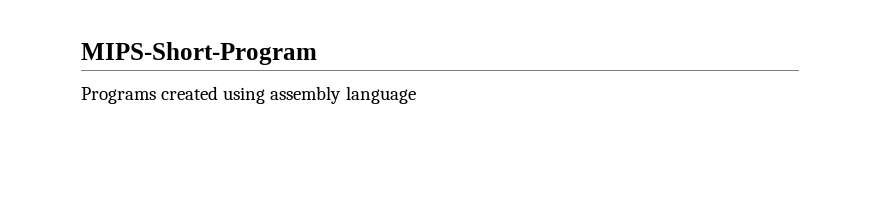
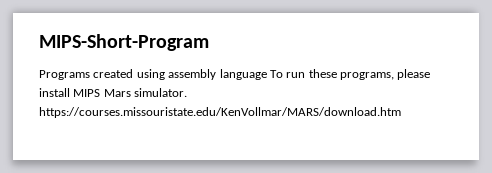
(416, 95) none -> [269,69,431,80] [39,88,188,97] [39,107,401,118] To run these programs, please install MIPS Mars simulator. https://courses.missouristate.edu/KenVollmar/MARS/download.htm

